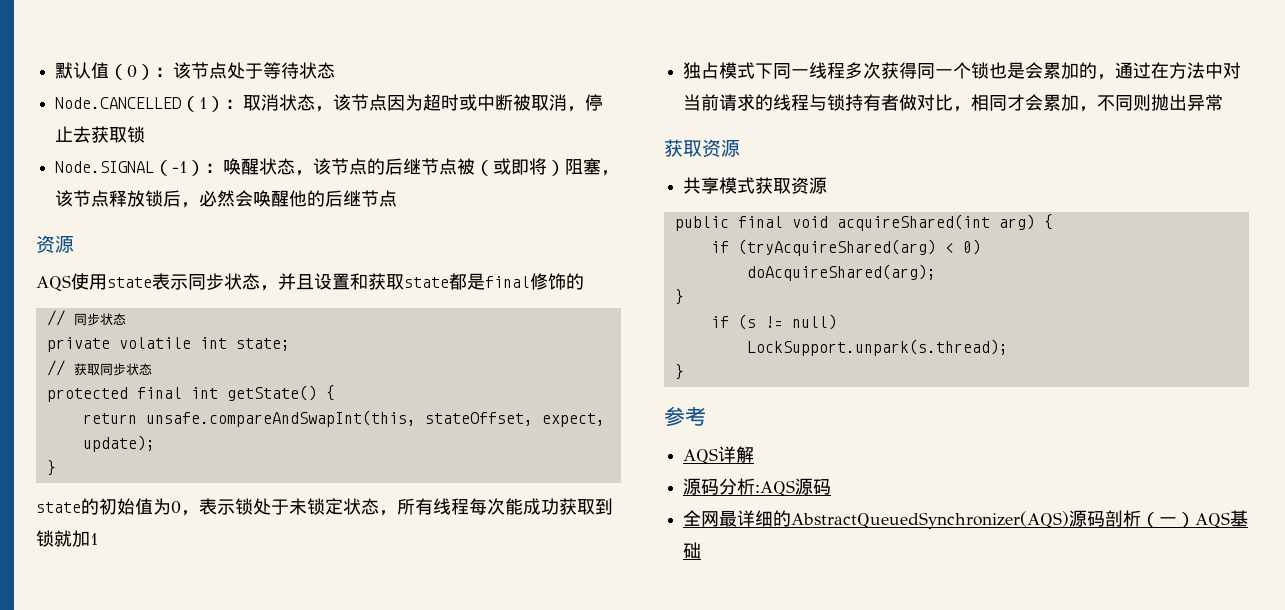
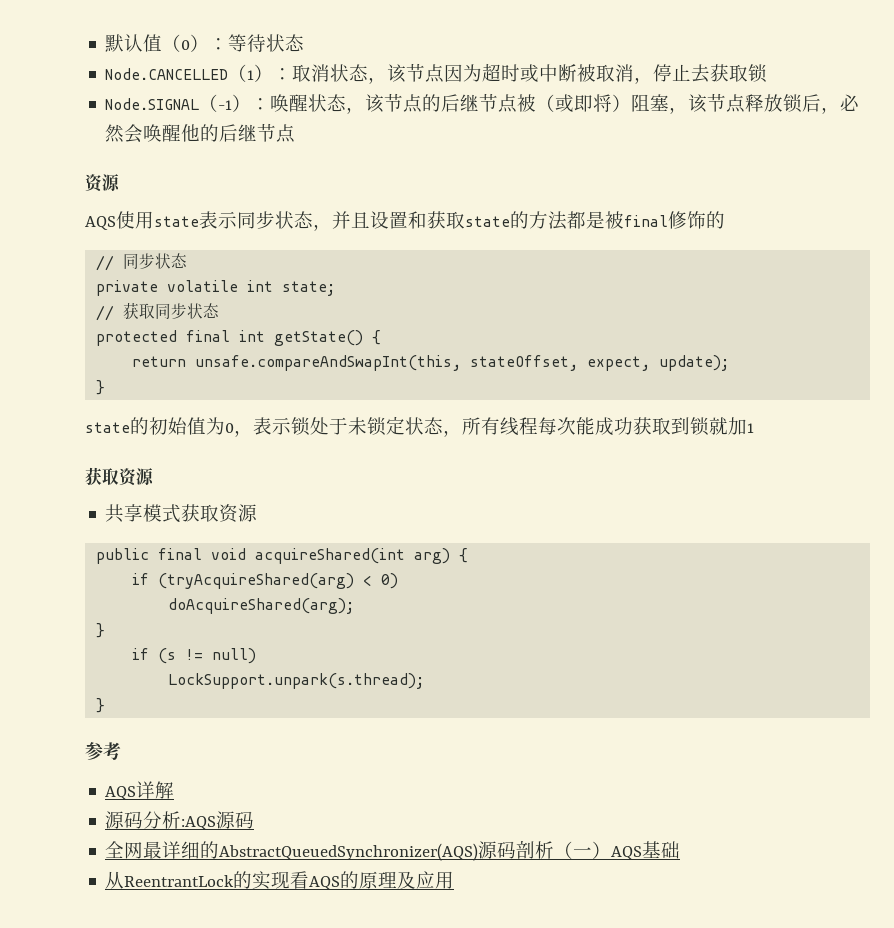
[173,62,264,79] 该节点处于 -> (229, 44) none
[449,273,485,290] 都是 -> [510,211,624,230] 的方法都是被
[683,62,1242,80] [683,94,1224,112] // 独占模式下同一线程多次获得同一个锁也是会累加的，通过在方法中对当前请求的线程与锁持有者做对比，相同才会累加，不同则抛出异常 -> (754, 428) none
(702, 550) none -> [105,871,455,890] // 从ReentrantLock的实现看AQS的原理及应用

